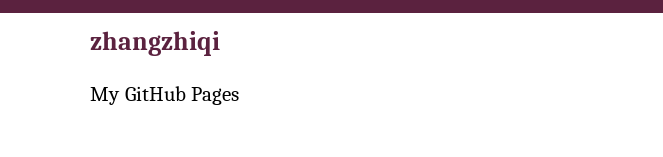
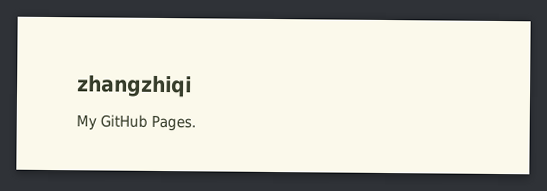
[191,87,240,105] Pages -> [151,115,196,132] Pages.

